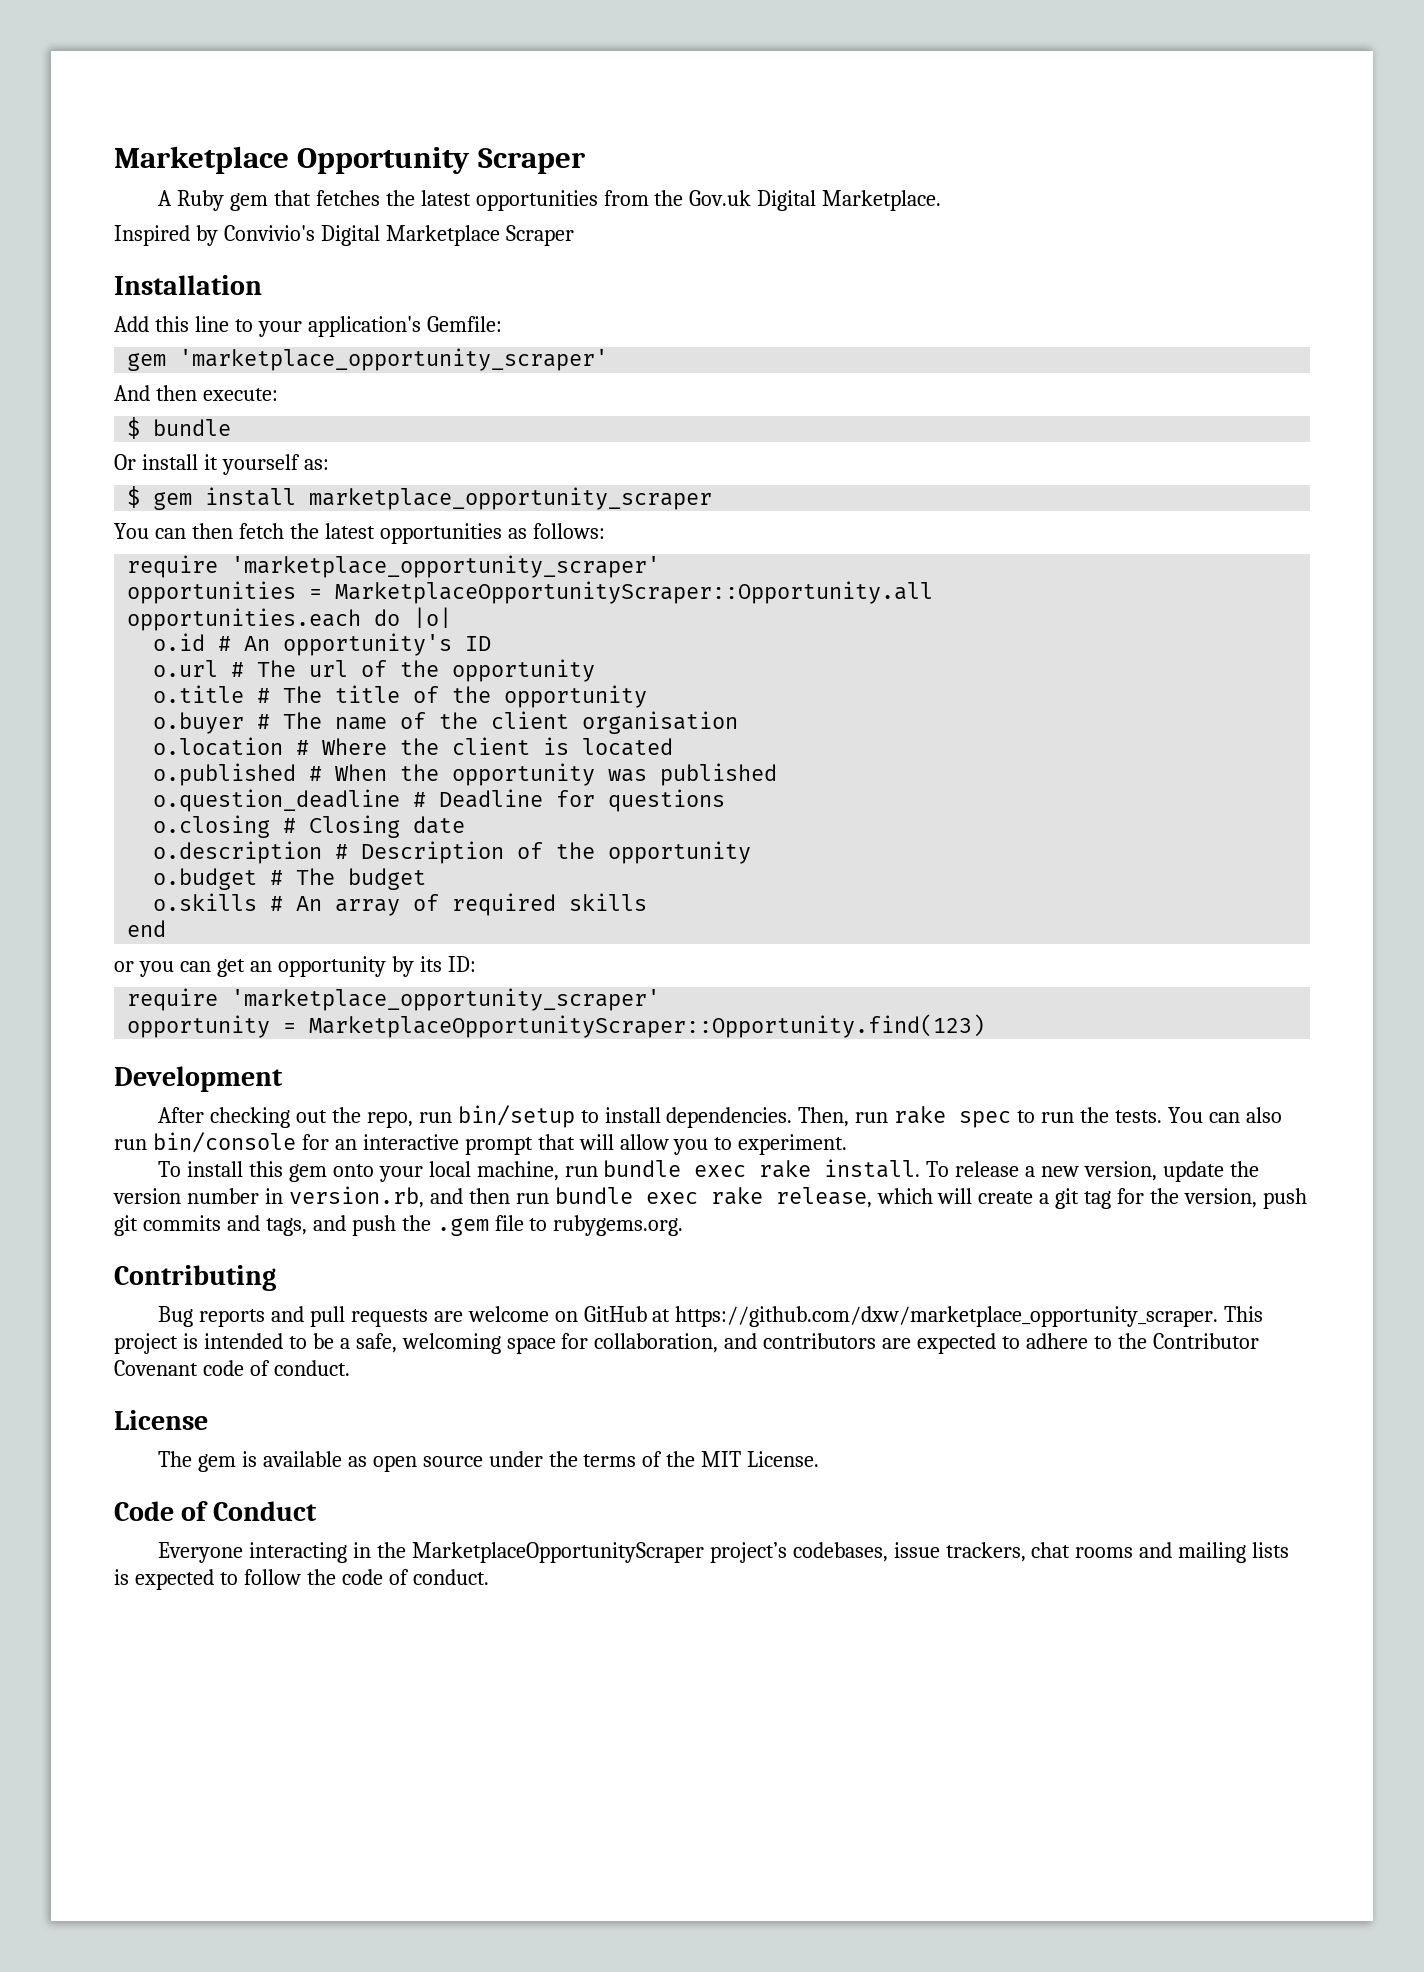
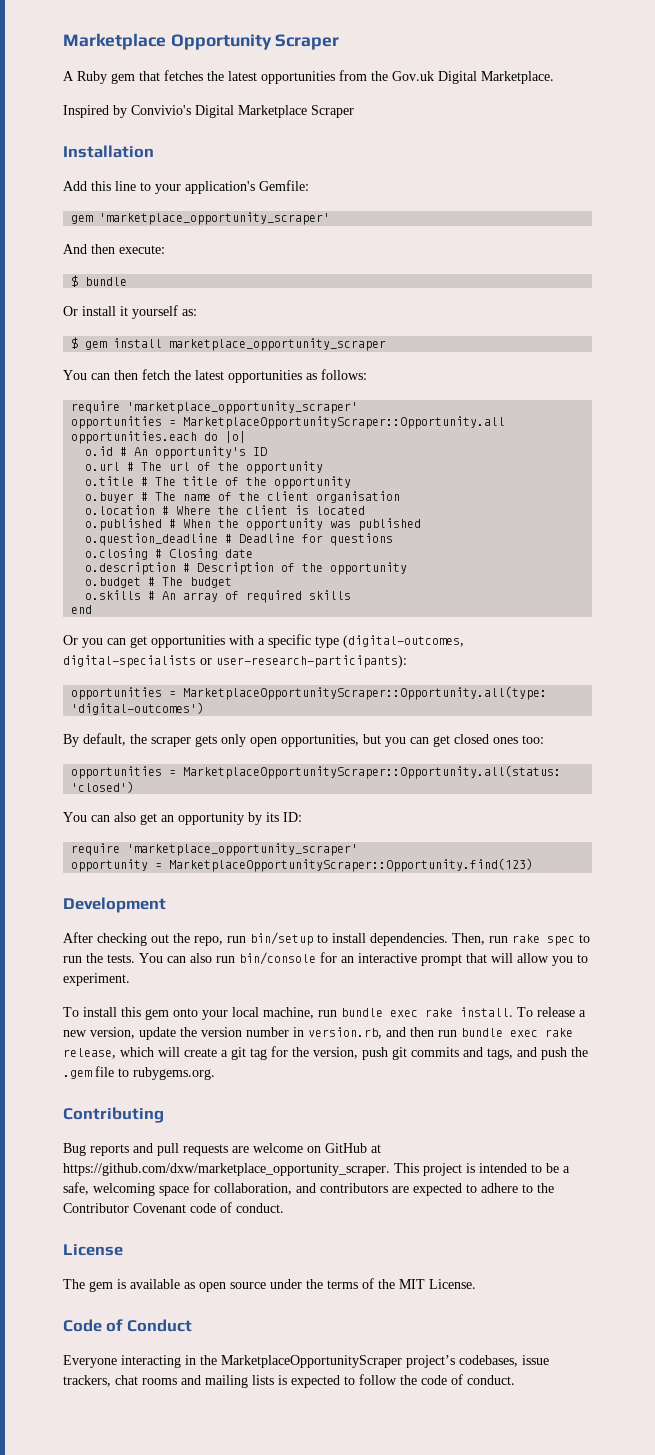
[114,959,245,977] or you can get -> [63,634,464,648] [63,655,407,668] [71,686,548,700] [71,702,205,715] [63,733,544,747] [71,765,562,779] [71,781,135,793] [63,812,157,825] Or you can get opportunities with a specific type (digital-outcomes, digital-specialists or user-research-participants): // opportunities = MarketplaceOpportunityScraper::Opportunity.all(type: 'digital-outcomes') // By default, the scraper gets only open opportunities, but you can get closed ones too: // opportunities = MarketplaceOpportunityScraper::Opportunity.all(status: 'closed') // You can also get

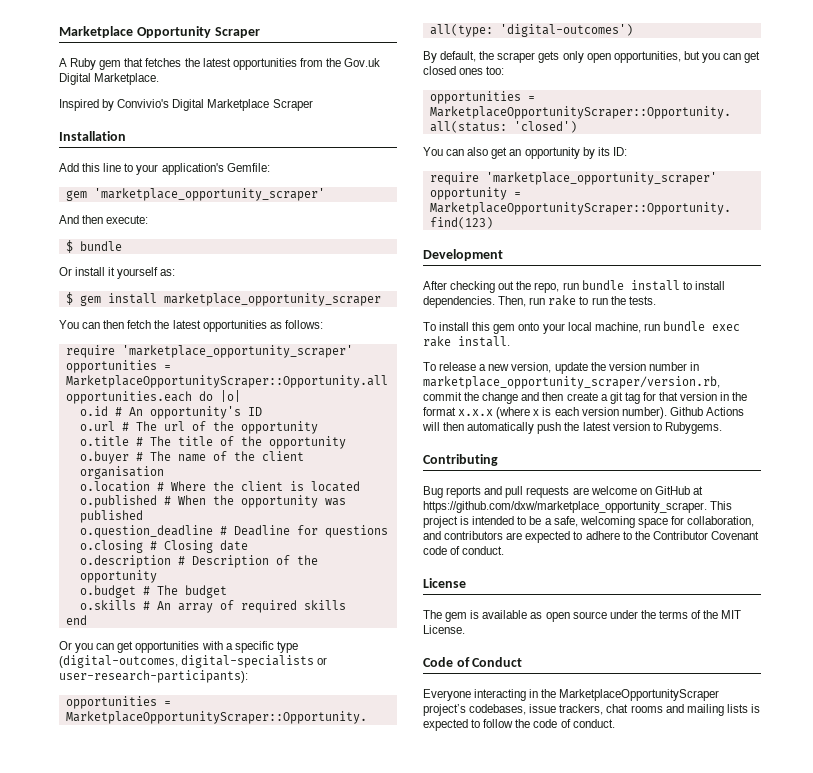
[250,932,313,946] bin/setup -> [581,280,680,291] bundle install
[547,936,575,946] spec -> (577, 300) none
[139,952,588,966] [63,973,130,986] You can also run bin/console for an interactive prompt that will allow you to experiment. -> (656, 300) none
(513, 1012) none -> (510, 341) //
[308,1027,573,1039] [63,1047,180,1059] version.rb, and then run bundle exec rake release, which will -> [423,376,720,389] [423,392,564,404] marketplace_opportunity_scraper/version.rb, commit the change and then
[292,1047,588,1060] [63,1066,215,1080] the version, push git commits and tags, and push the .gem file to rubygems.org. -> [659,392,748,401] [423,407,744,419] [422,422,722,434] that version in the format x.x.x (where x is each version number). Github Actions will then automatically push the latest version to Rubygems.

